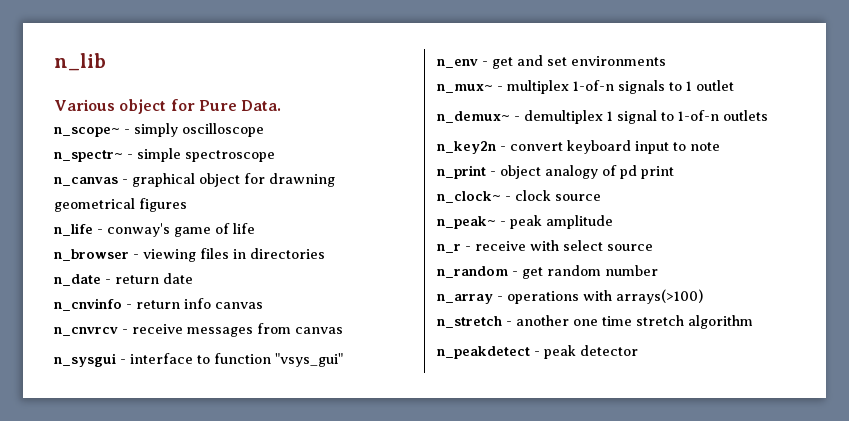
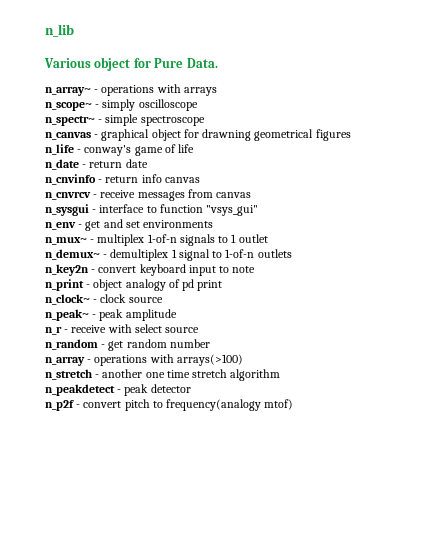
(282, 105) none -> [45,84,217,96] // n_array~ - operations with arrays
[54,248,325,262] // n_browser - viewing files in directories -> (195, 148) none
(638, 350) none -> [45,399,294,411] // n_p2f - convert pitch to frequency(analogy mtof)

